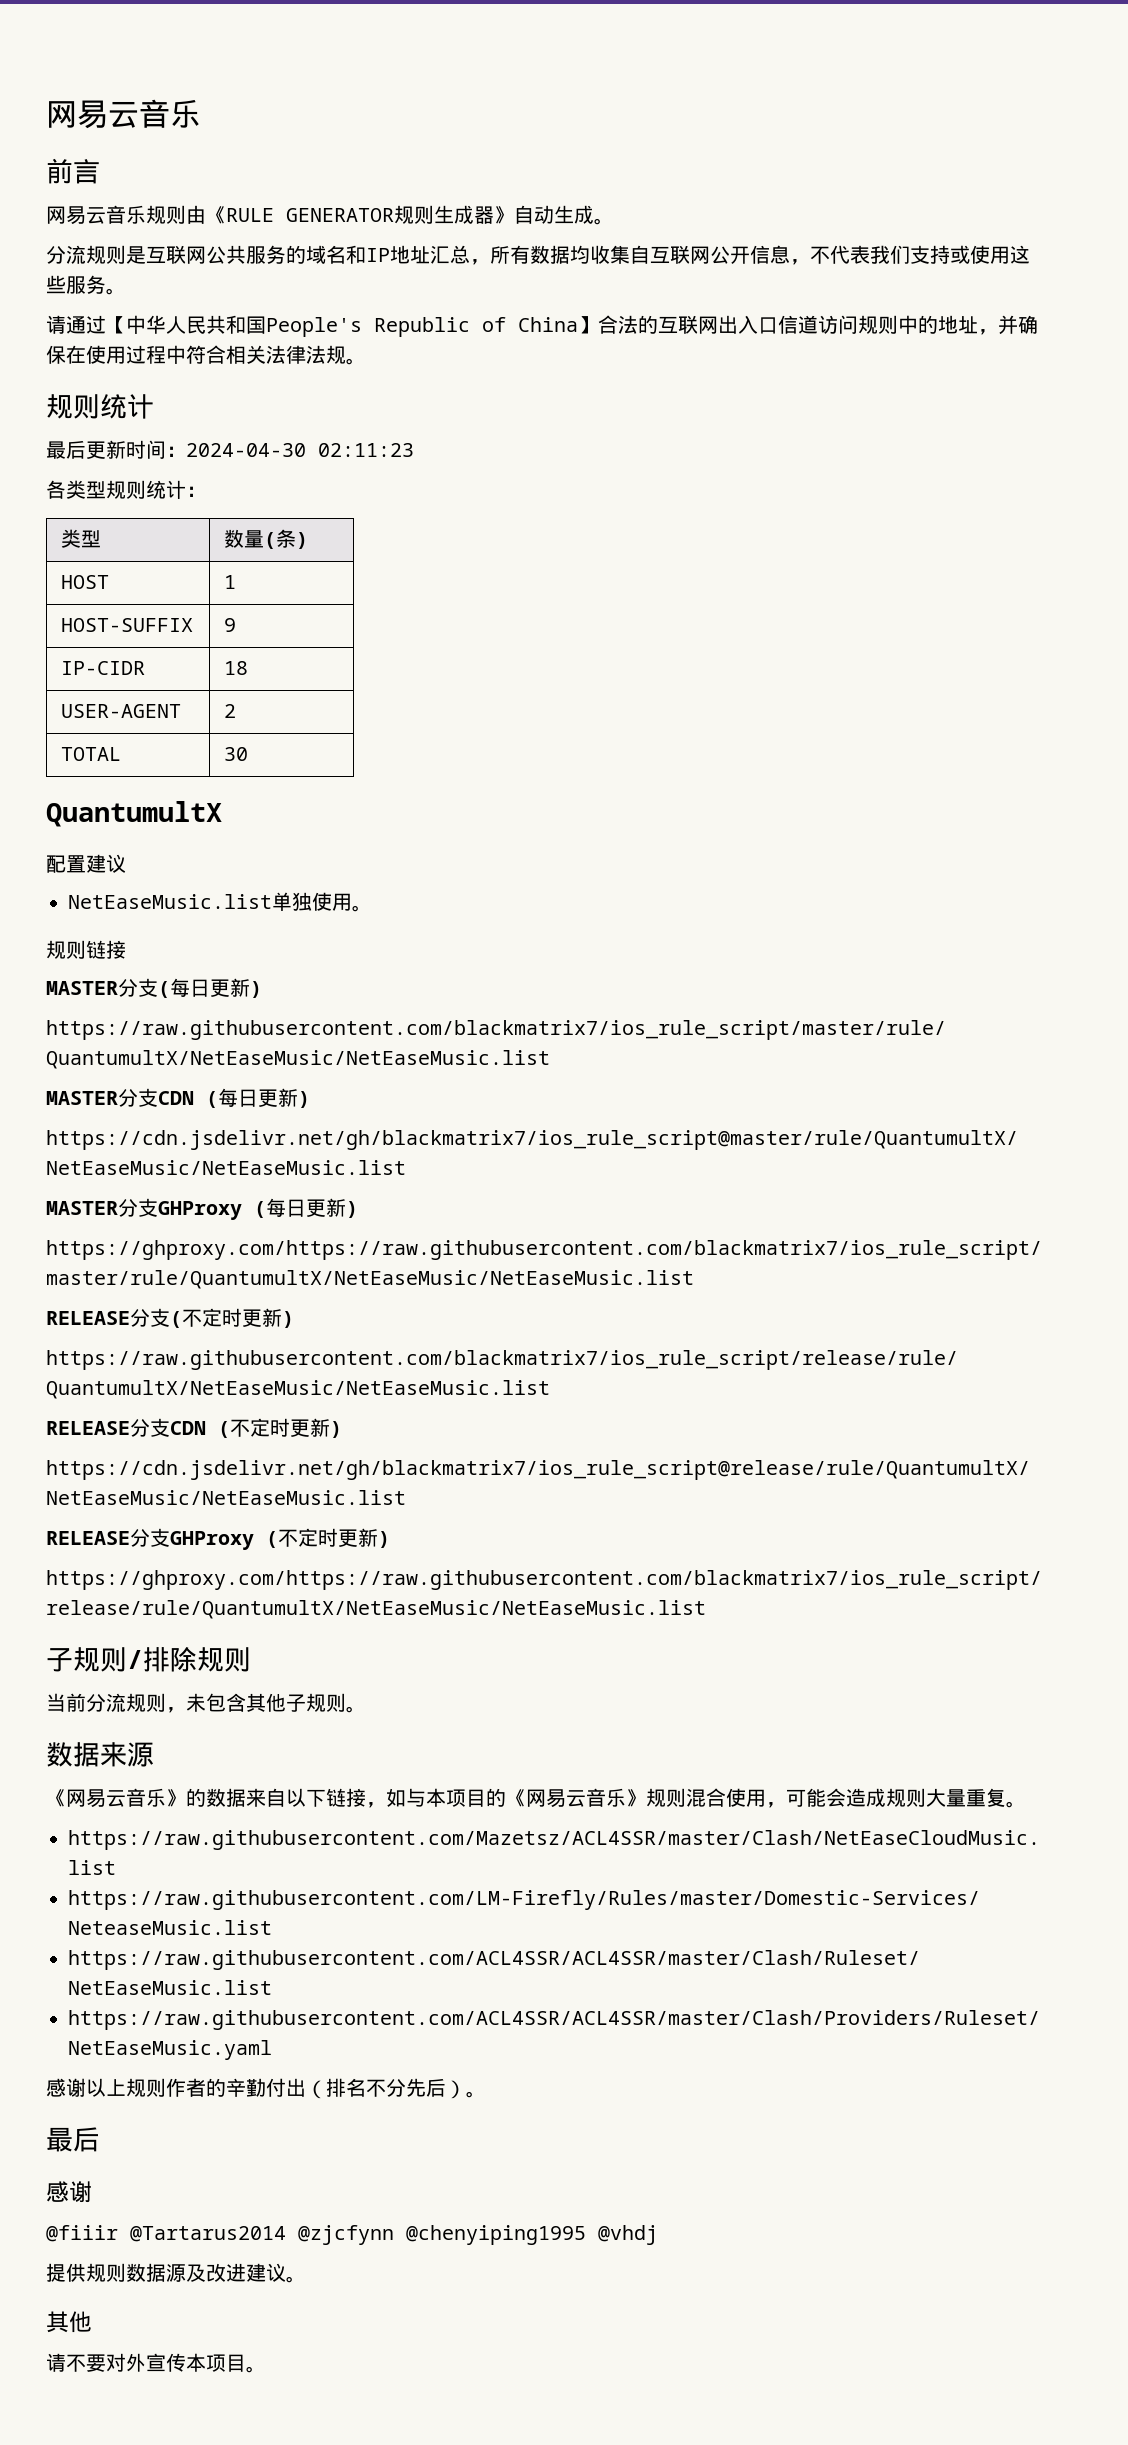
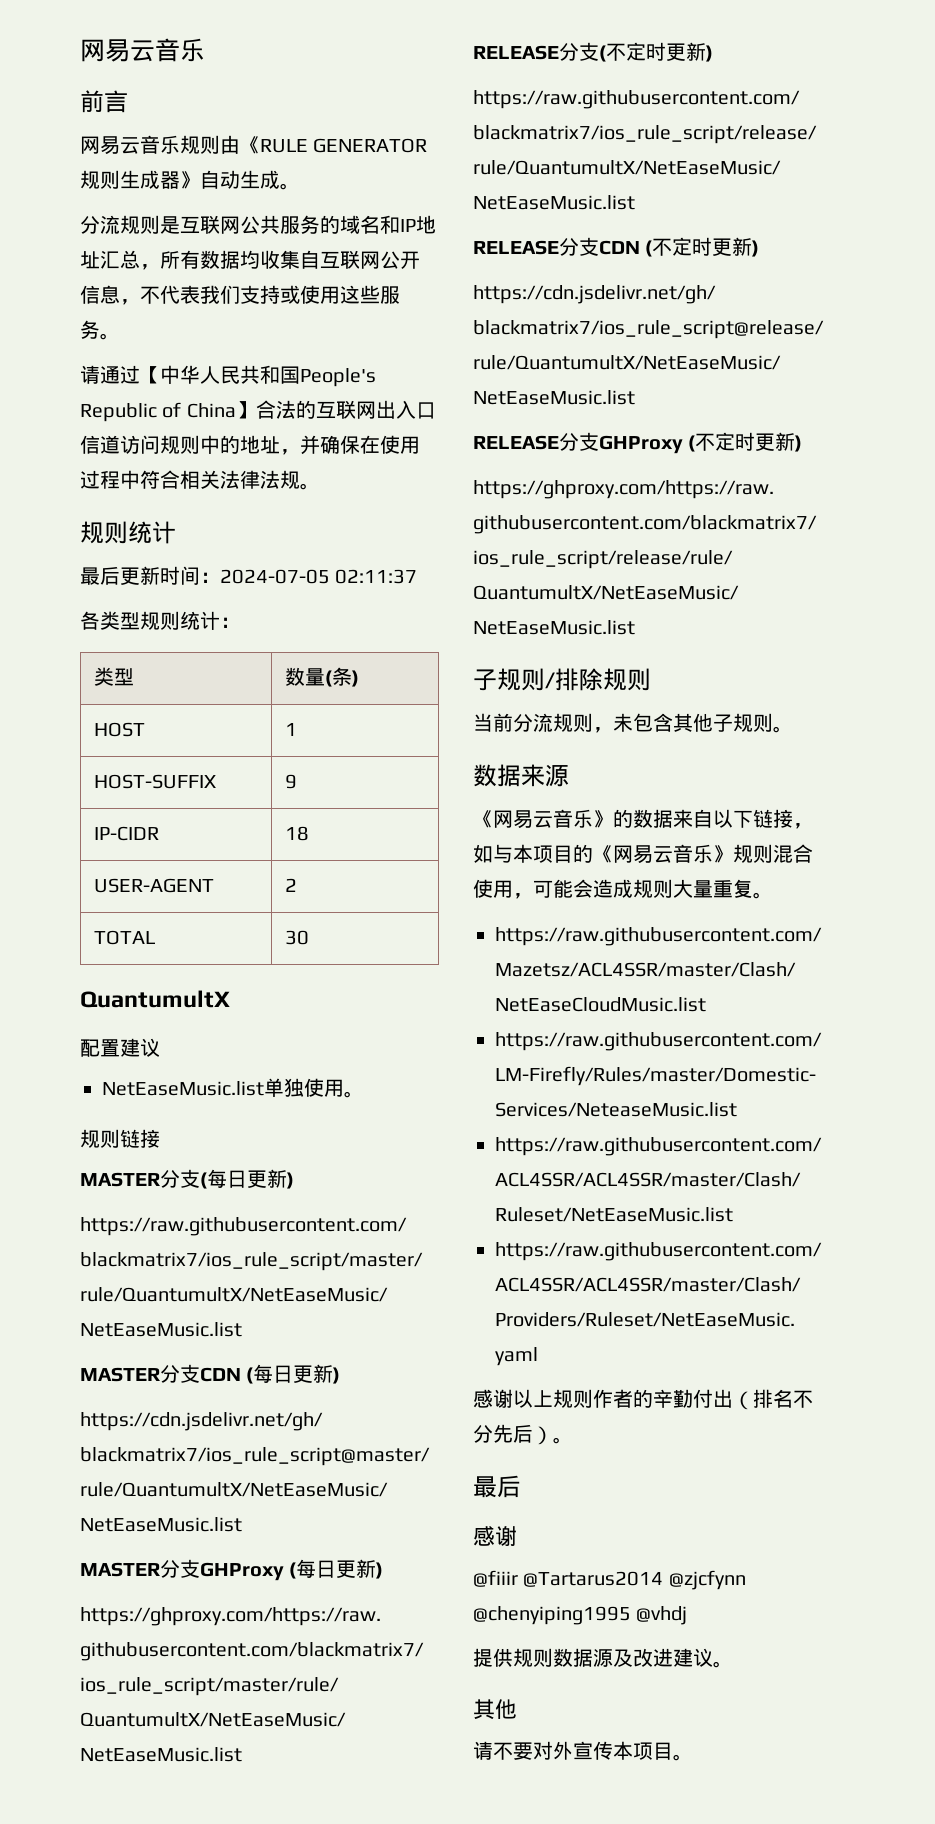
[186,443,414,457] 2024-04-30 02:11:23 -> [220,569,418,584] 2024-07-05 02:11:37

